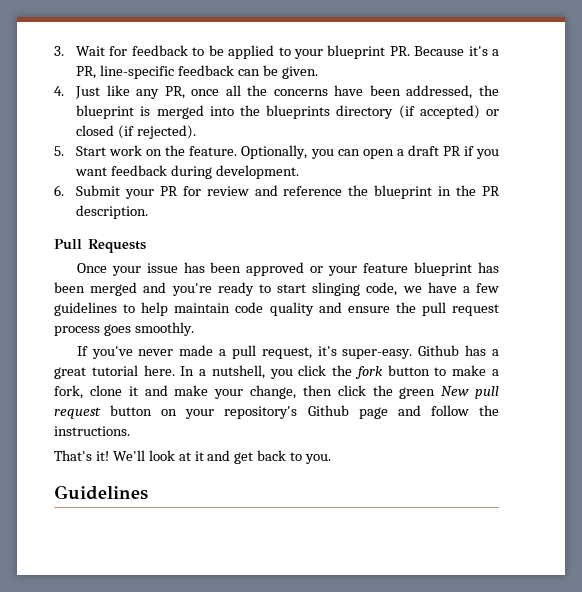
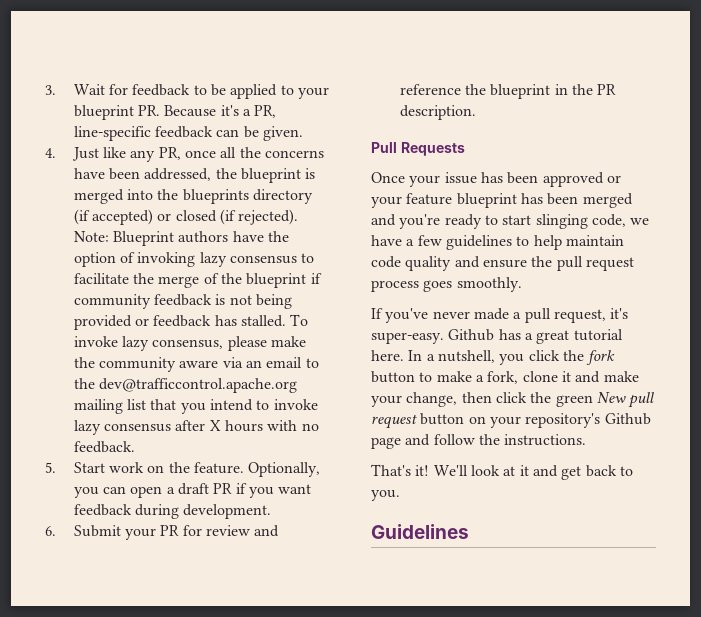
(196, 132) none -> [73,231,290,246] [73,252,315,267] [73,273,322,288] [73,294,293,309] [73,314,309,330] [73,336,307,351] [73,357,319,372] [73,378,298,393] [73,399,318,414] [73,420,319,435] [73,441,135,453] Note: Blueprint authors have the option of invoking lazy consensus to facilitate the merge of the blueprint if community feedback is not being provided or feedback has stalled. To invoke lazy consensus, please make the community aware via an email to the dev@trafficcontrol.apache.org mailing list that you intend to invoke lazy consensus after X hours with no feedback.

